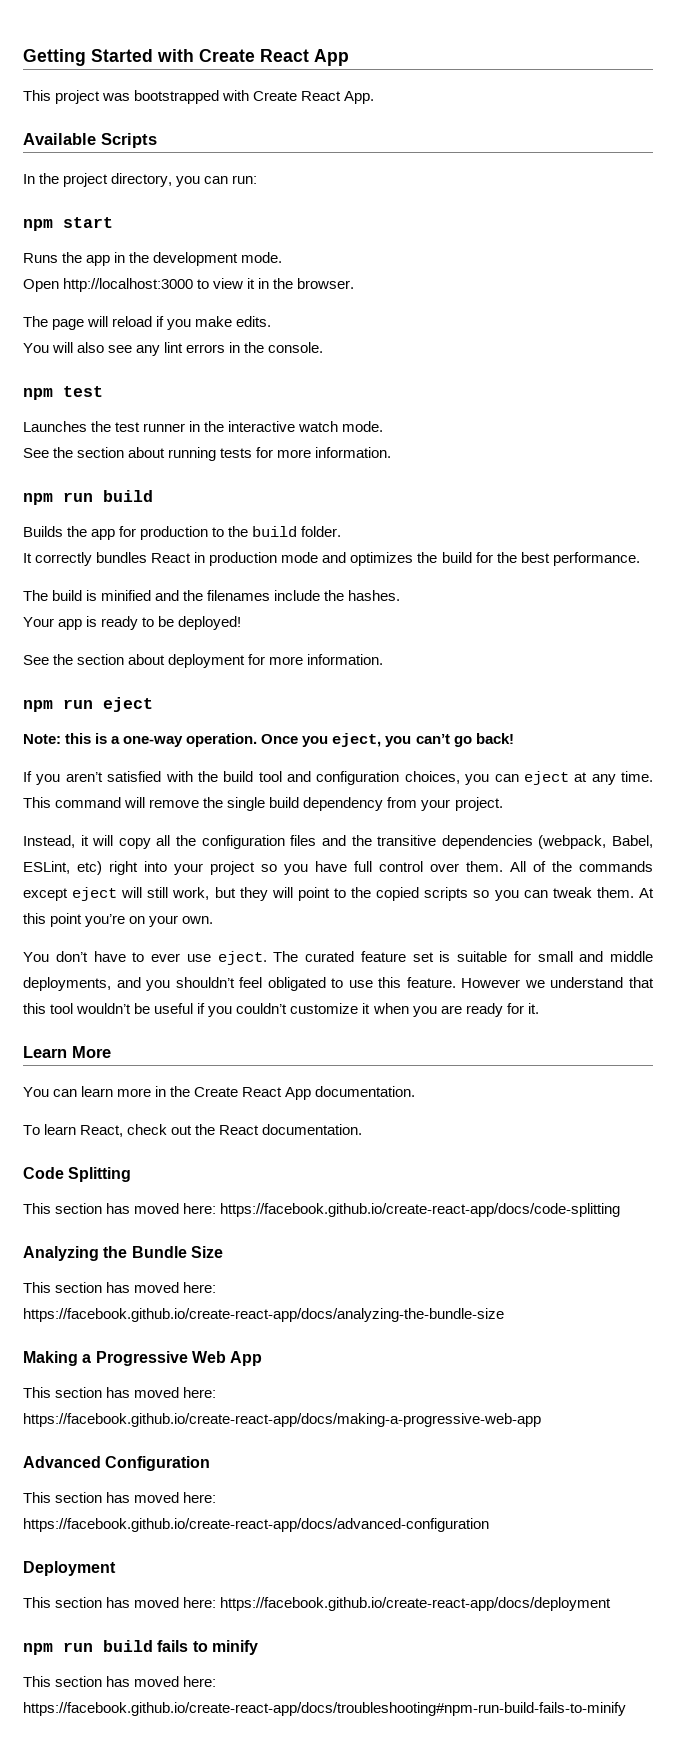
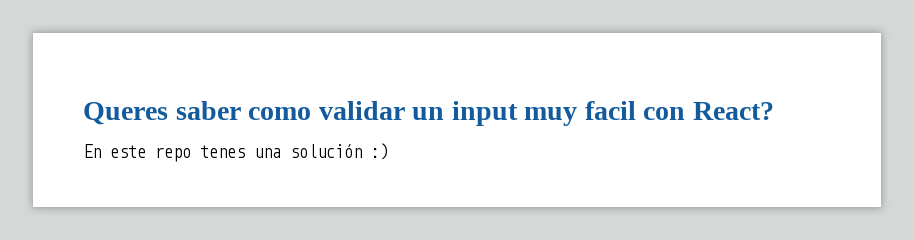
[23,49,349,66] [23,90,375,104] [23,133,157,148] [23,173,258,187] [23,217,113,231] [23,252,283,266] [23,278,355,292] [23,316,272,330] [23,342,324,356] [23,386,103,400] [23,421,384,432] [23,447,392,461] [23,490,153,505] [23,526,342,540] [23,552,640,566] [23,590,401,601] [23,616,242,630] [23,654,384,668] [23,697,153,712] [23,733,514,747] [23,771,653,785] [23,797,503,811] [23,835,654,849] [23,861,653,875] [23,887,654,901] [23,913,214,927] [23,951,653,965] [23,977,655,991] [23,1003,539,1017] [23,1046,111,1058] [23,1086,416,1100] [23,1124,363,1137] [23,1167,132,1182] [23,1203,621,1217] [23,1246,223,1261] [23,1282,217,1293] [23,1308,504,1322] [23,1351,263,1366] [23,1387,217,1398] [23,1413,541,1427] [23,1456,211,1471] [23,1492,217,1503] [23,1518,489,1532] [23,1561,116,1576] [23,1597,612,1611] [23,1640,258,1655] [23,1676,217,1687] [23,1702,626,1716] Getting Started with Create React App // This project was bootstrapped with Create React App. // Available Scripts // In the project directory, you can run: // npm start // Runs the app in the development mode. // Open http://localhost:3000 to view it in the browser. // The page will reload if you make edits. // You will also see any lint errors in the console. // npm test // Launches the test runner in the interactive watch mode. // See the section about running tests for more information. // npm run build // Builds the app for production to the build folder. // It correctly bundles React in production mode and optimizes the build for the best performance. // The build is minified and the filenames include the hashes. // Your app is ready to be deployed! // See the section about deployment for more information. // npm run eject // Note: this is a one-way operation. Once you eject, you can’t go back! // If you aren’t satisfied with the build tool and configuration choices, you can eject at any time. This command will remove the single build dependency from your project. // Instead, it will copy all the configuration files and the transitive dependencies (webpack, Babel, ESLint, etc) right into your project so you have full control over them. All of the commands except eject will still work, but they will point to the copied scripts so you can tweak them. At this point you’re on your own. // You don’t have to ever use eject. The curated feature set is suitable for small and middle deployments, and you shouldn’t feel obligated to use this feature. However we understand that this tool wouldn’t be useful if you couldn’t customize it when you are ready for it. // Learn More // You can learn more in the Create React App documentation. // To learn React, check out the React documentation. // Code Splitting // This section has moved here: https://facebook.github.io/create-react-app/docs/code-splitting // Analyzing the Bundle Size // This section has moved here: https://facebook.github.io/create-react-app/docs/analyzing-the-bundle-size // Making a Progressive Web App // This section has moved here: https://facebook.github.io/create-react-app/docs/making-a-progressive-web-app // Advanced Configuration // This section has moved here: https://facebook.github.io/create-react-app/docs/advanced-configuration // Deployment // This section has moved here: https://facebook.github.io/create-react-app/docs/deployment // npm run build fails to minify // This section has moved here: https://facebook.github.io/create-react-app/docs/troubleshooting#npm-run-build-fails-to-minify -> [83,101,775,126] [83,143,389,162] Queres saber como validar un input muy facil con React? // En este repo tenes una solución :)

